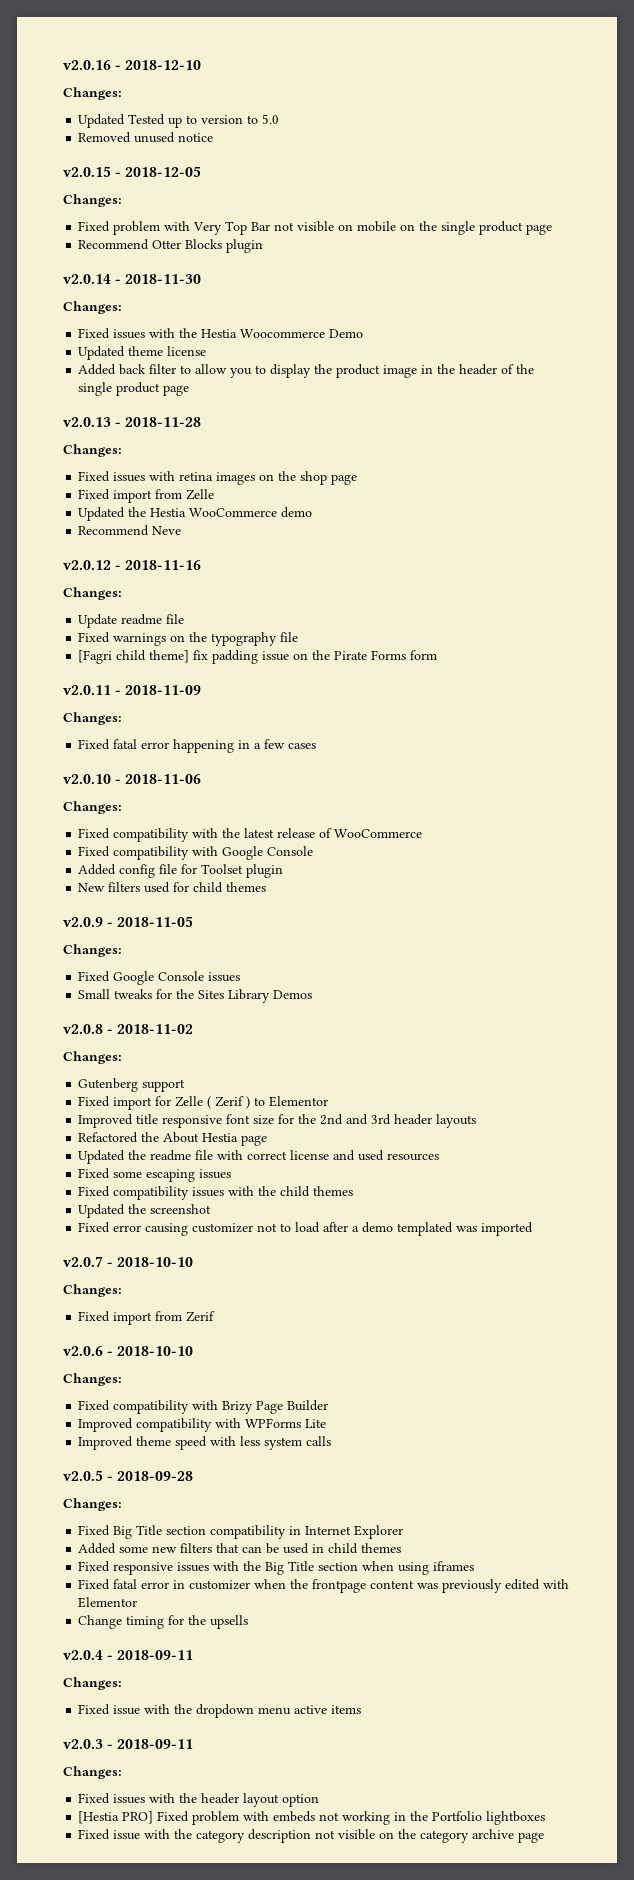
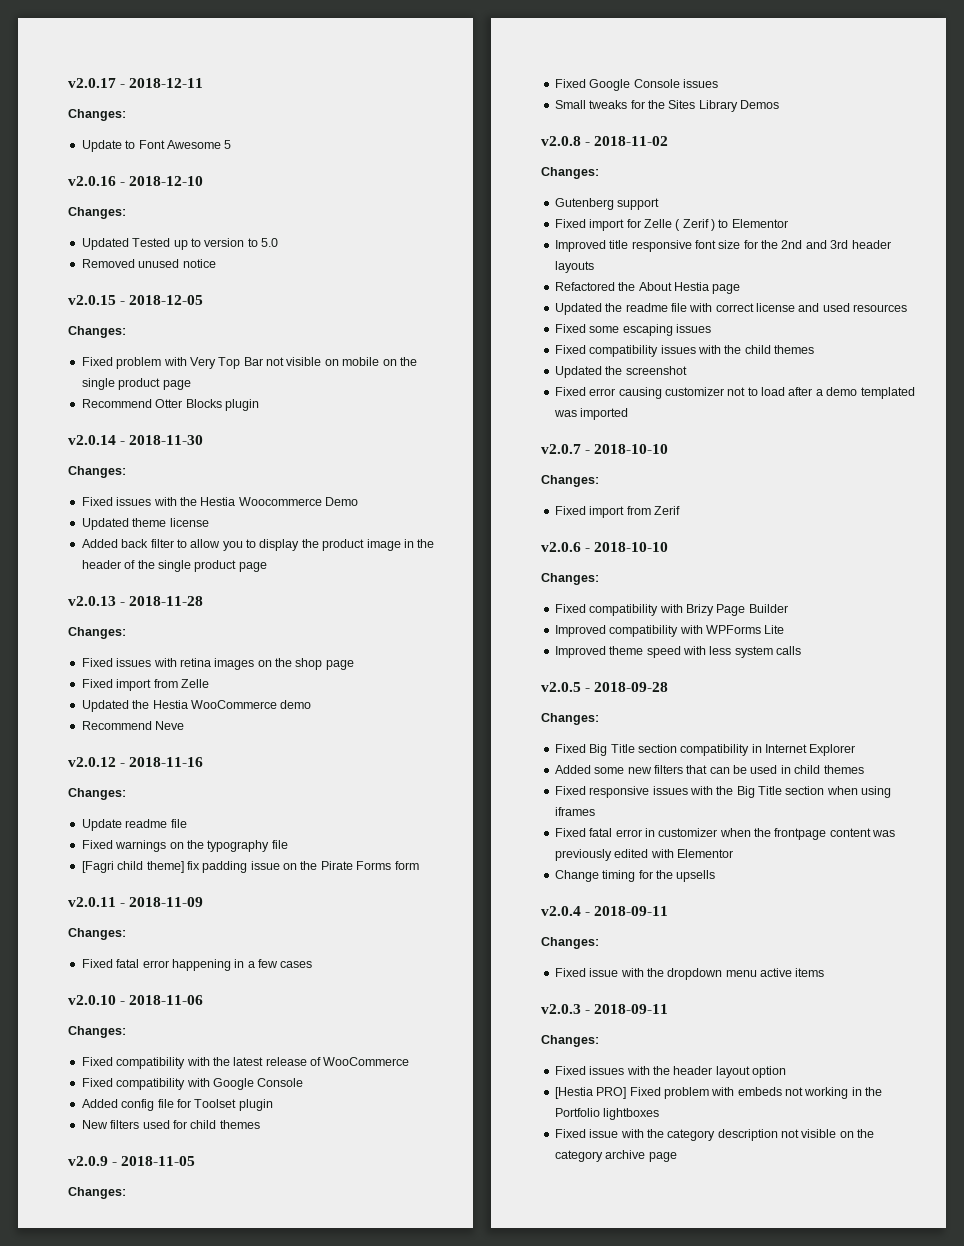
(63, 65) none -> [68,78,204,88] [68,109,126,121] [81,140,232,152] v2.0.17 - 2018-12-11 // Changes: // Update to Font Awesome 5 //

